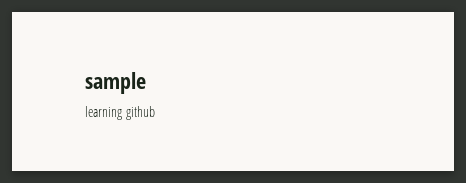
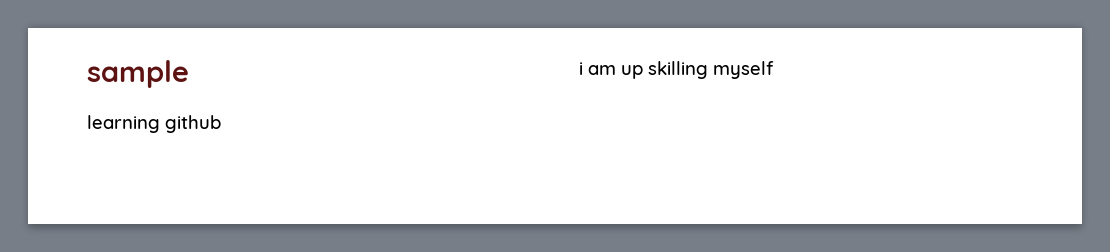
(155, 113) none -> [579,61,774,79] // i am up skilling myself

